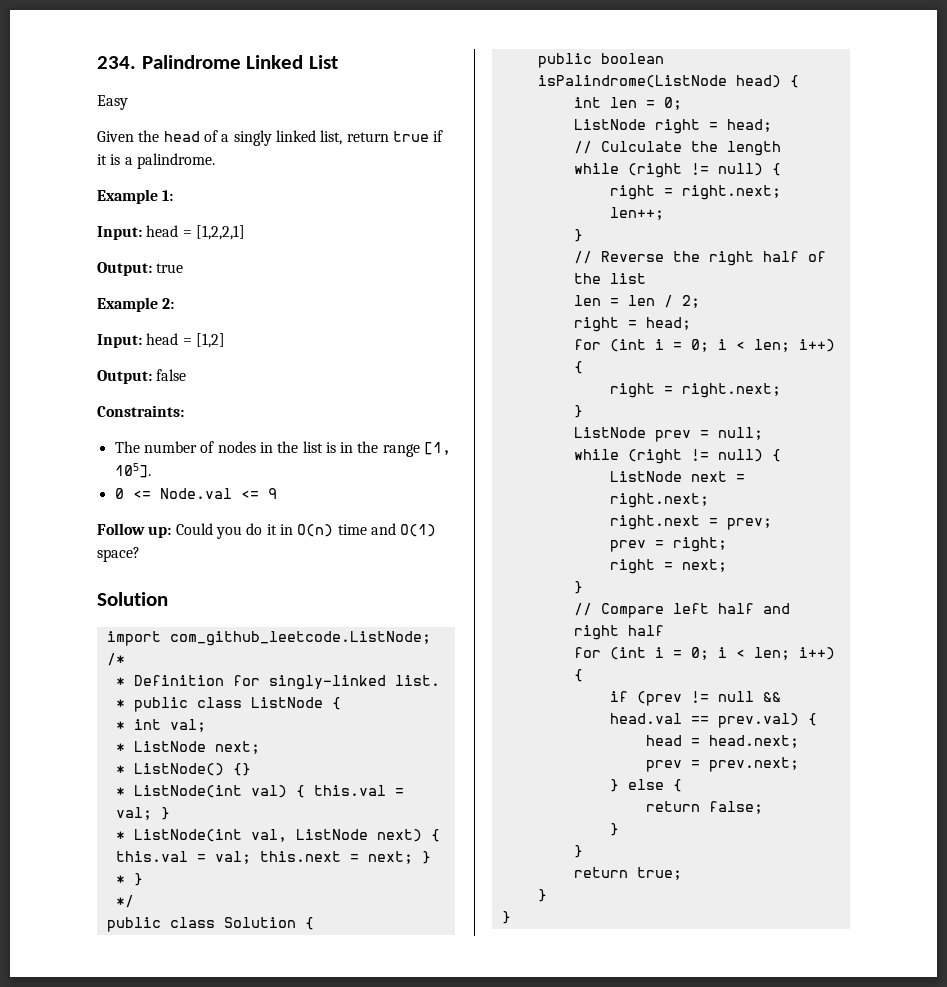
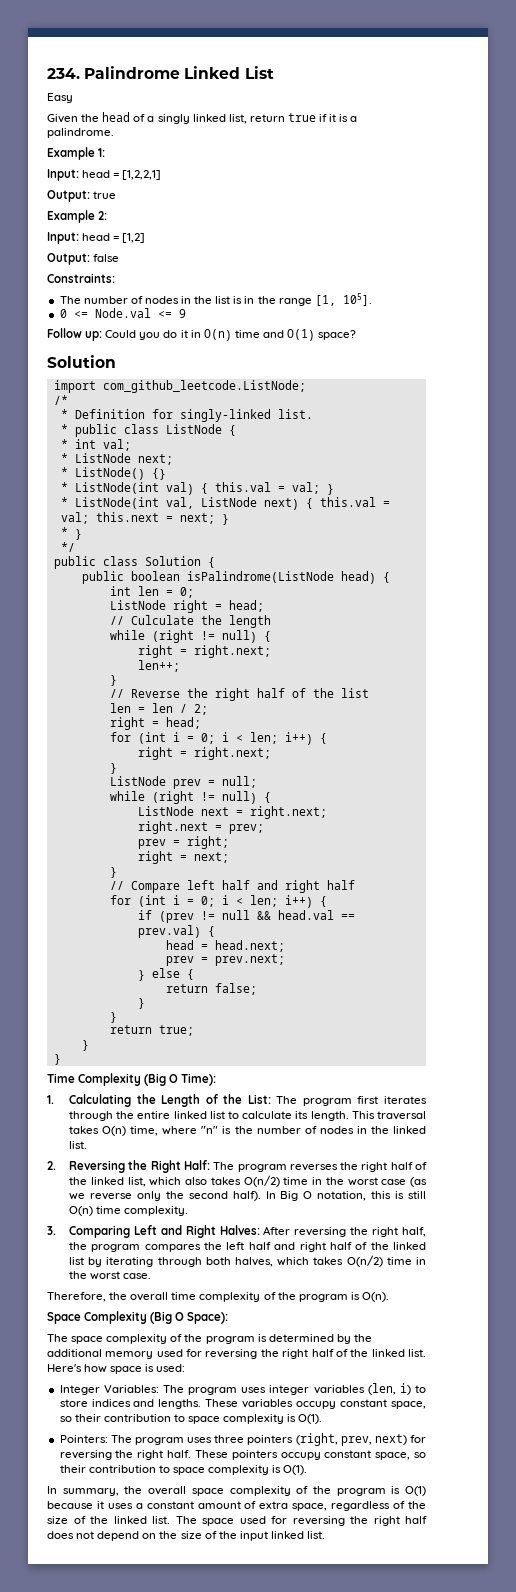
(511, 917) none -> [47,1073,217,1086] [47,1094,428,1107] [69,1111,427,1121] [69,1126,427,1136] [69,1141,88,1149] [47,1160,427,1173] [69,1175,427,1187] [69,1191,427,1201] [69,1206,189,1216] [47,1225,426,1238] [69,1242,426,1252] [69,1255,426,1267] [69,1271,152,1280] [47,1292,389,1302] [47,1311,229,1324] [47,1334,372,1344] [47,1349,427,1359] [47,1364,186,1374] [59,1383,426,1395] [59,1399,426,1409] [59,1414,323,1424] [59,1433,426,1446] [59,1450,426,1460] [59,1465,308,1475] [47,1486,426,1496] [47,1501,427,1511] [47,1516,427,1526] [47,1531,326,1541] // Time Complexity (Big O Time): // 1. Calculating the Length of the List: The program first iterates through the entire linked list to calculate its length. This traversal takes O(n) time, where "n" is the number of nodes in the linked list. // 2. Reversing the Right Half: The program reverses the right half of the linked list, which also takes O(n/2) time in the worst case (as we reverse only the second half). In Big O notation, this is still O(n) time complexity. // 3. Comparing Left and Right Halves: After reversing the right half, the program compares the left half and right half of the linked list by iterating through both halves, which takes O(n/2) time in the worst case. // Therefore, the overall time complexity of the program is O(n). // Space Complexity (Big O Space): // The space complexity of the program is determined by the additional memory used for reversing the right half of the linked list. Here's how space is used: // Integer Variables: The program uses integer variables (len, i) to store indices and lengths. These variables occupy constant space, so their contribution to space complexity is O(1). // Pointers: The program uses three pointers (right, prev, next) for reversing the right half. These pointers occupy constant space, so their contribution to space complexity is O(1). // In summary, the overall space complexity of the program is O(1) because it uses a constant amount of extra space, regardless of the size of the linked list. The space used for reversing the right half does not depend on the size of the input linked list.

